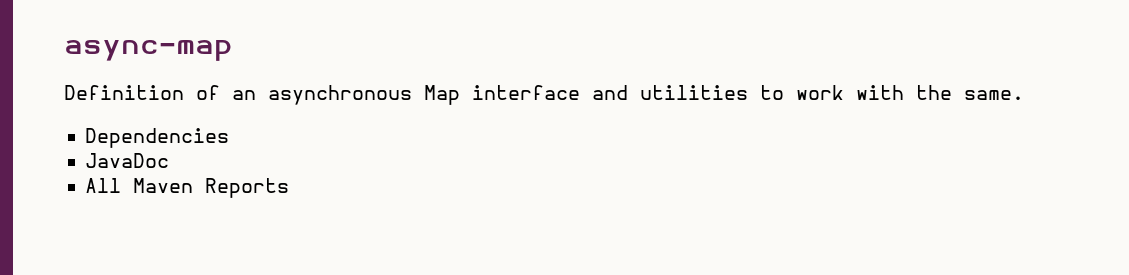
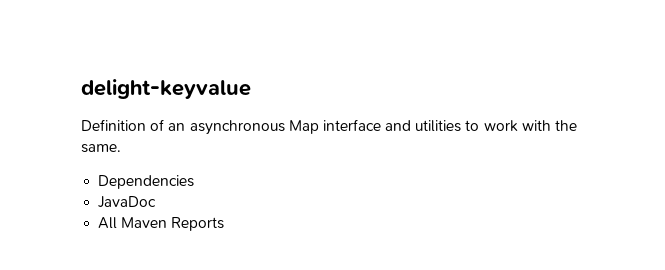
[64,40,233,61] async-map -> [81,79,251,99] delight-keyvalue

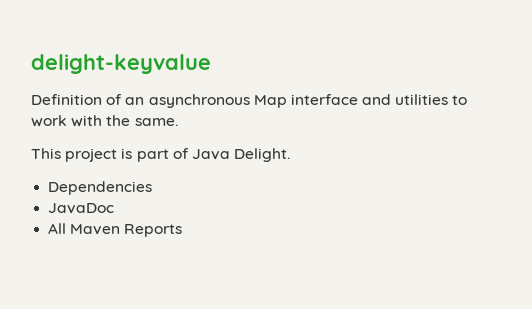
(121, 148) none -> [31,148,291,162] // This project is part of Java Delight.

